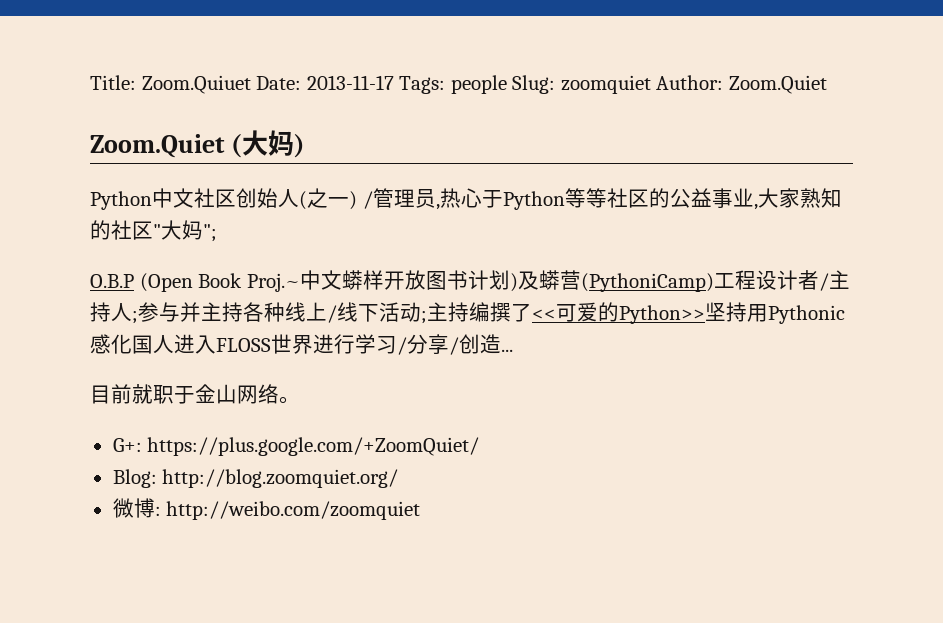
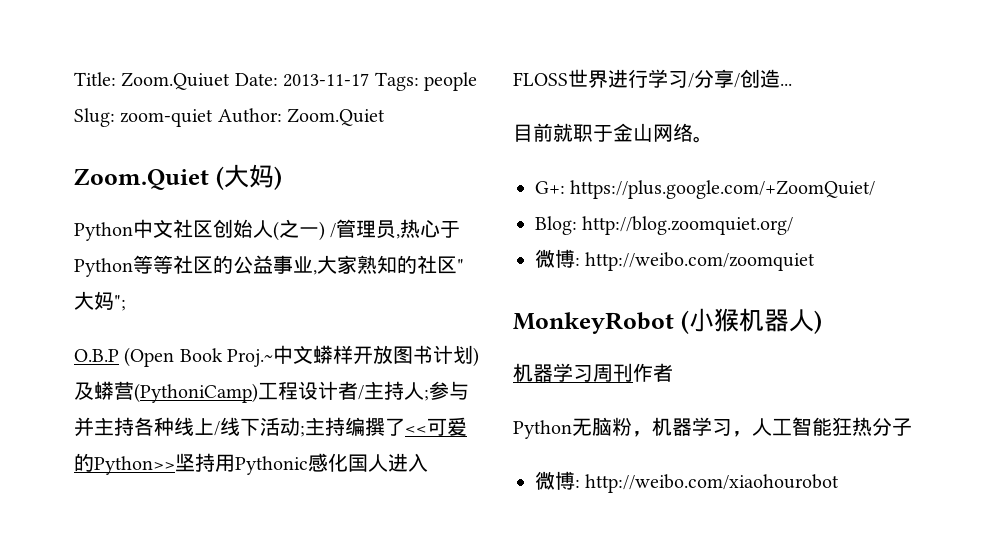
[560,75,651,94] zoomquiet -> [120,109,214,127] zoom-quiet
(421, 510) none -> [513,308,822,334] [513,363,673,382] [513,417,912,439] [535,471,840,493] // MonkeyRobot (小猴机器人) // 机器学习周刊作者 // Python无脑粉，机器学习，人工智能狂热分子 // 微博: http://weibo.com/xiaohourobot

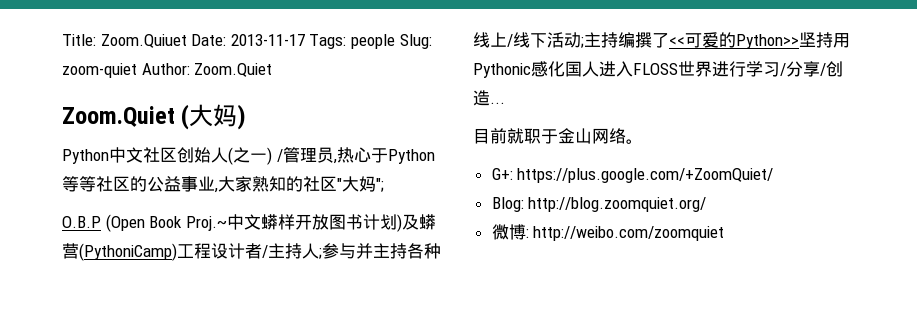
[513,308,822,334] [513,363,673,382] [513,417,912,439] [535,471,840,493] // MonkeyRobot (小猴机器人) // 机器学习周刊作者 // Python无脑粉，机器学习，人工智能狂热分子 // 微博: http://weibo.com/xiaohourobot -> (725, 233) none

